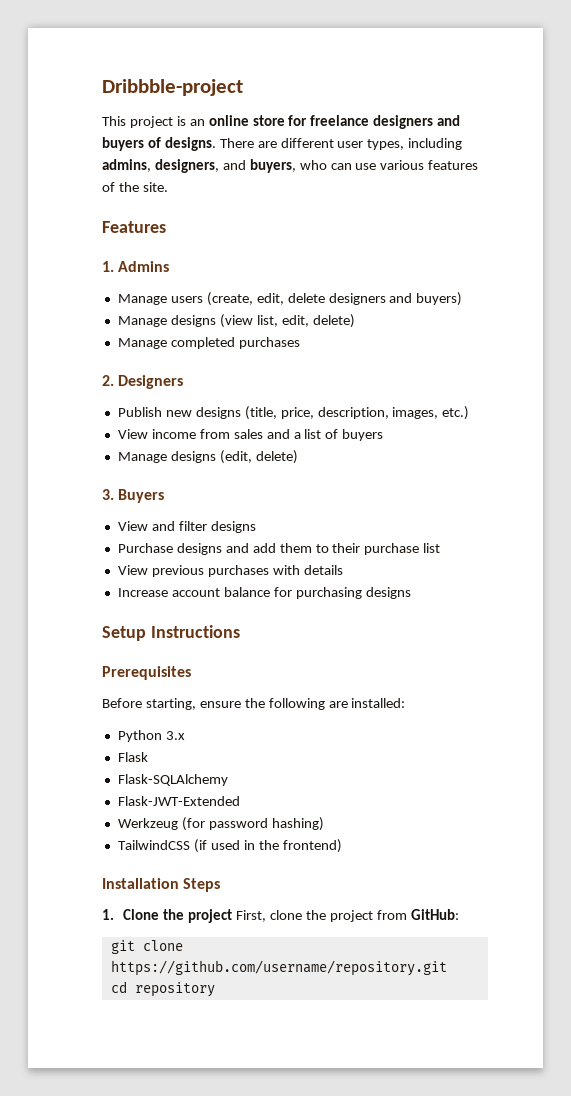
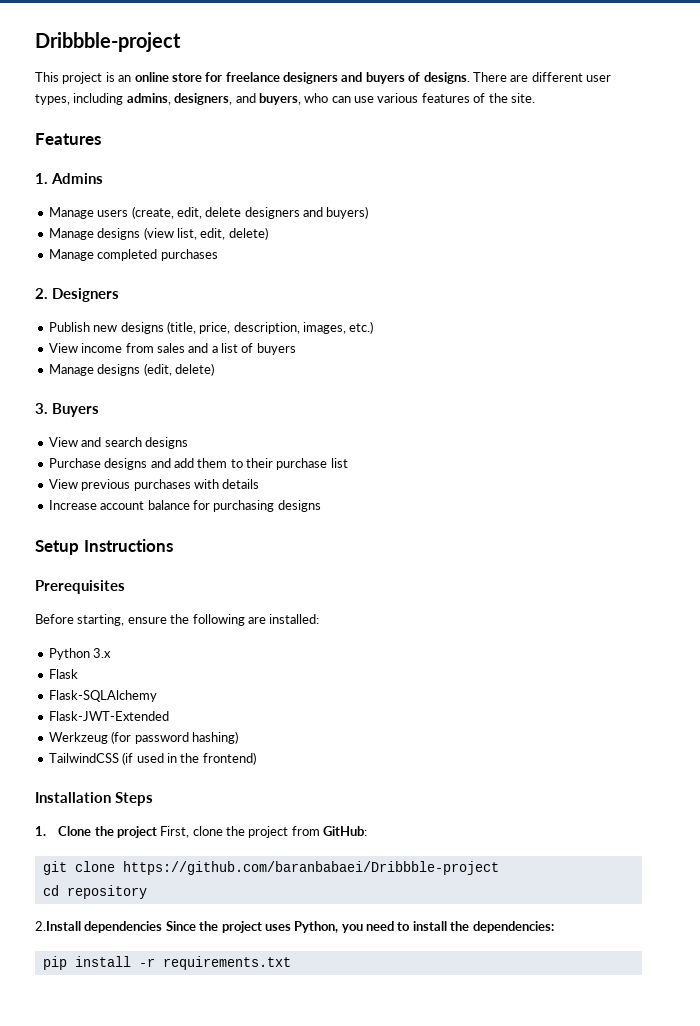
[178,521,207,531] filter -> [104,437,142,447] search
[110,960,447,976] https://github.com/username/repository.git -> [122,861,499,875] https://github.com/baranbabaei/Dribbble-project
(215, 989) none -> [35,921,554,933] [42,956,291,970] // 2.Install dependencies Since the project uses Python, you need to install the dependencies: // pip install -r requirements.txt

